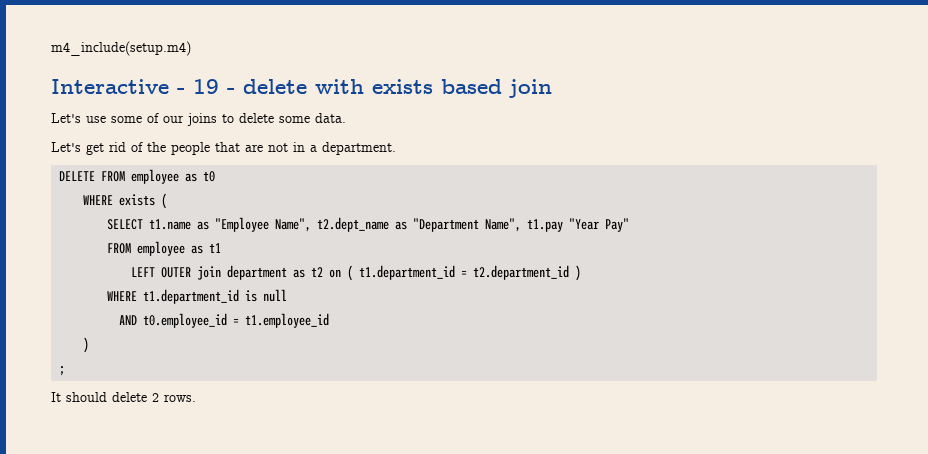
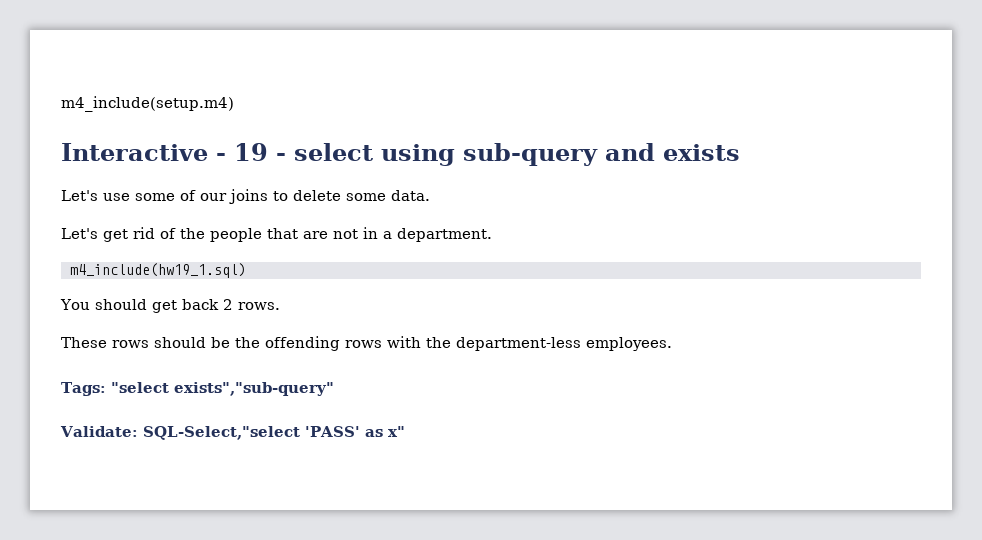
[243,79,552,98] delete with exists based join -> [294,143,740,166] select using sub-query and exists
[59,169,216,184] [83,193,168,209] [107,217,630,232] [107,241,222,256] [131,265,582,281] [107,289,288,304] [119,313,330,328] [83,337,90,353] [59,365,66,376] [51,392,196,402] DELETE FROM employee as t0 // WHERE exists ( // SELECT t1.name as "Employee Name", t2.dept_name as "Department Name", t1.pay "Year Pay" // FROM employee as t1 // LEFT OUTER join department as t2 on ( t1.department_id = t2.department_id ) // WHERE t1.department_id is null // AND t0.employee_id = t1.employee_id // ) // ; // It should delete 2 rows. -> [70,263,246,278] [60,299,280,313] [61,336,672,351] [61,382,334,396] [60,426,405,440] m4_include(hw19_1.sql) // You should get back 2 rows. // These rows should be the offending rows with the department-less employees. // Tags: "select exists","sub-query" // Validate: SQL-Select,"select 'PASS' as x"

